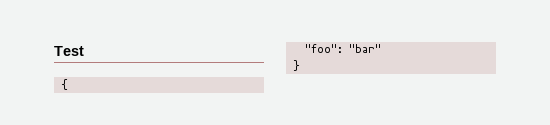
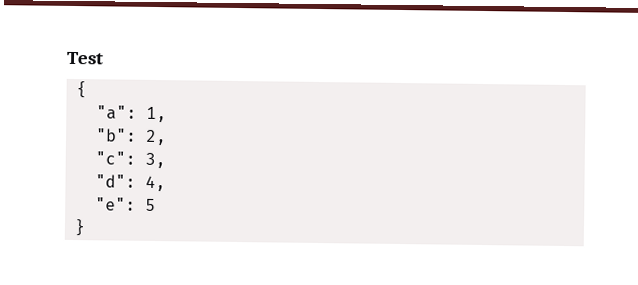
[304,44,381,53] "foo": "bar" -> [96,105,168,123] [95,128,168,146] [95,151,167,169] [95,174,167,192] [95,197,157,212] "a": 1, // "b": 2, // "c": 3, // "d": 4, // "e": 5

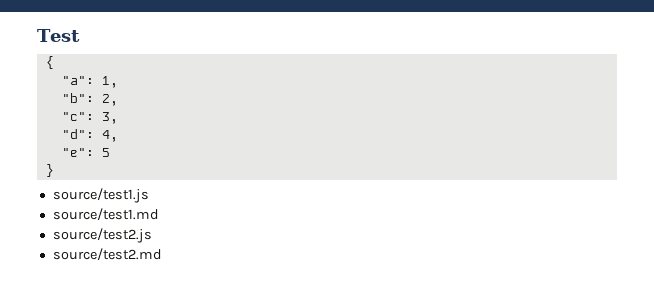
(87, 228) none -> [52,188,149,203] [52,208,159,221] [52,228,152,243] [52,248,162,261] // source/test1.js // source/test1.md // source/test2.js // source/test2.md

